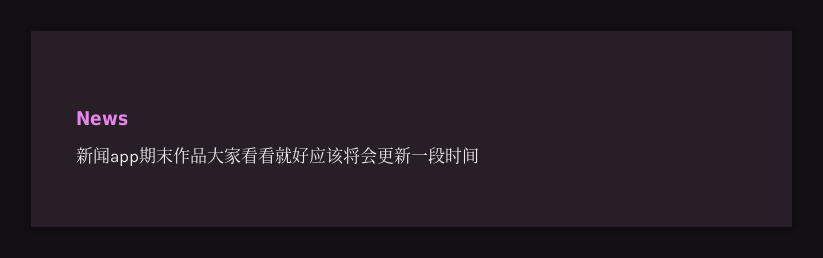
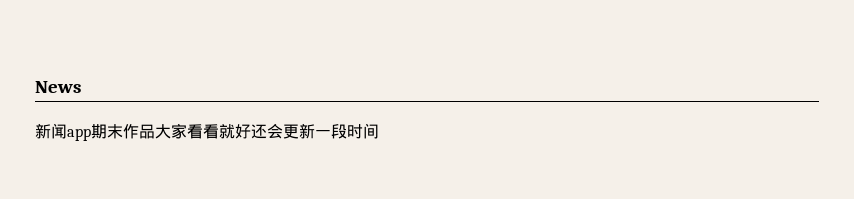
[309,147,360,165] 应该将 -> [251,124,267,139] 还

